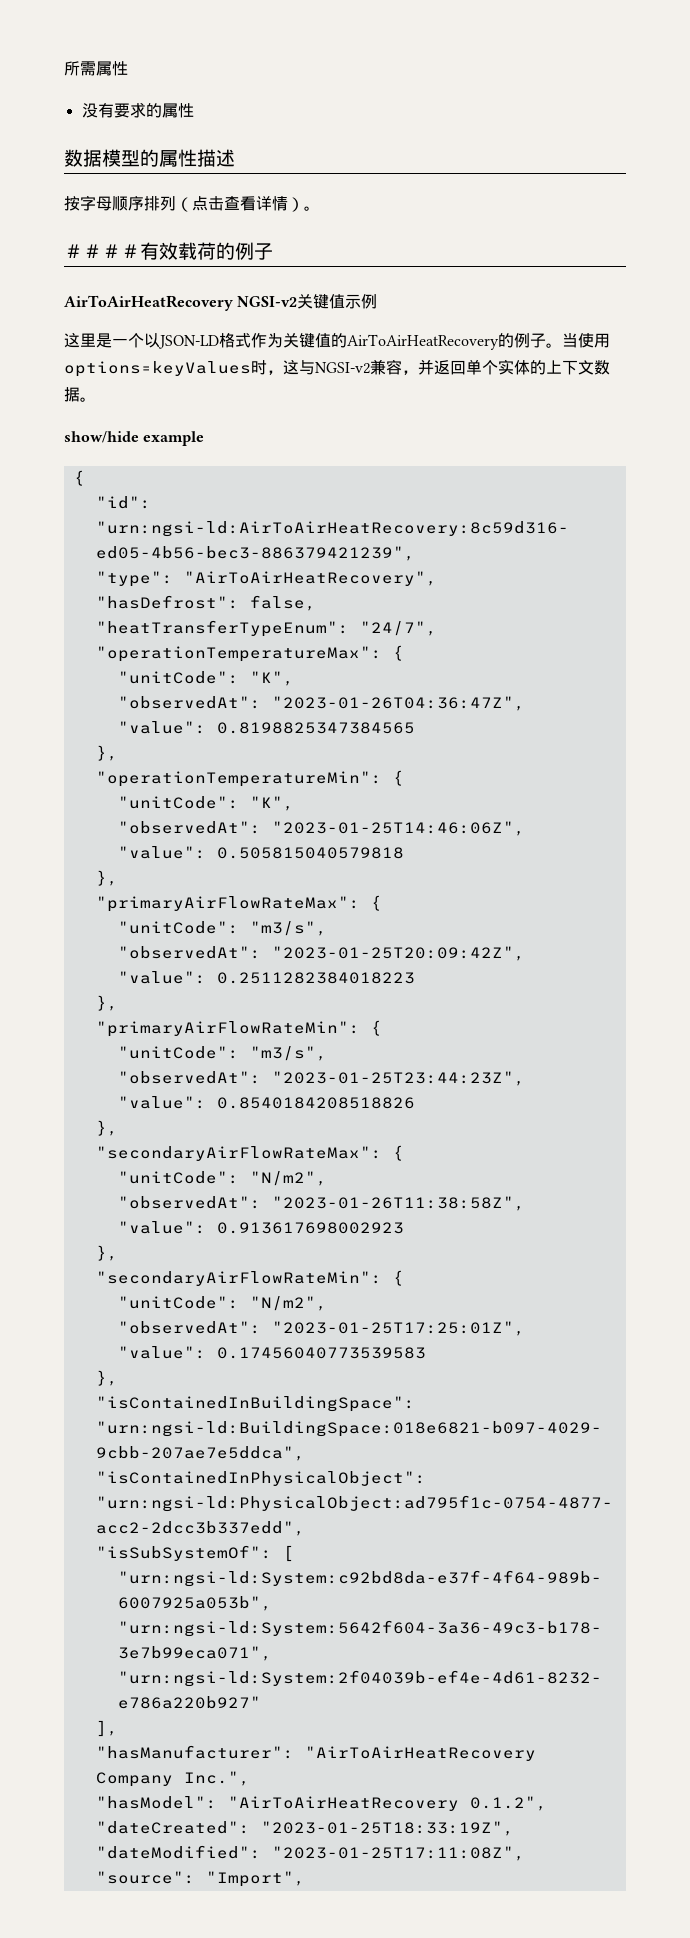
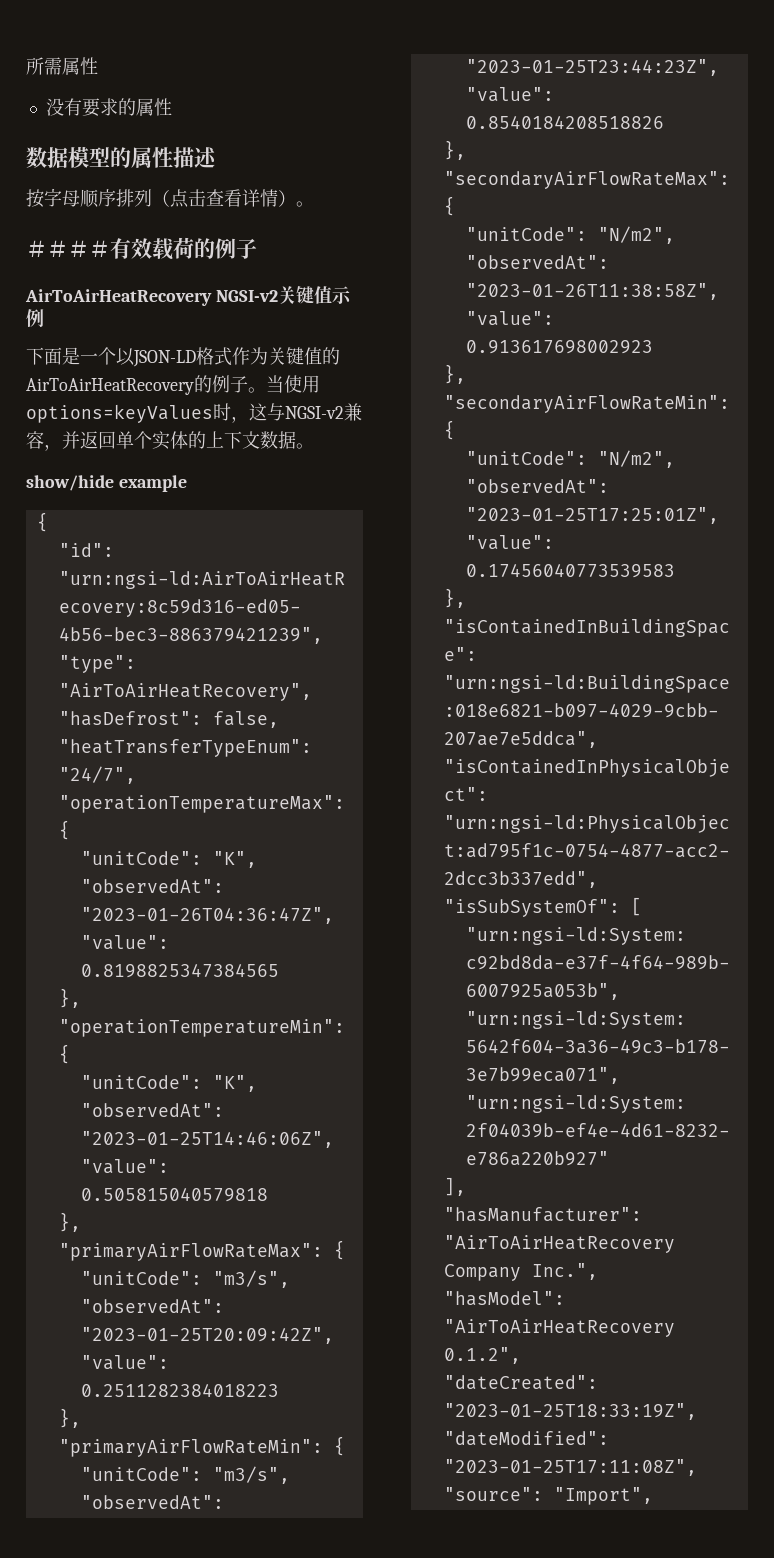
[64,333,96,348] 这里 -> [26,347,62,365] 下面

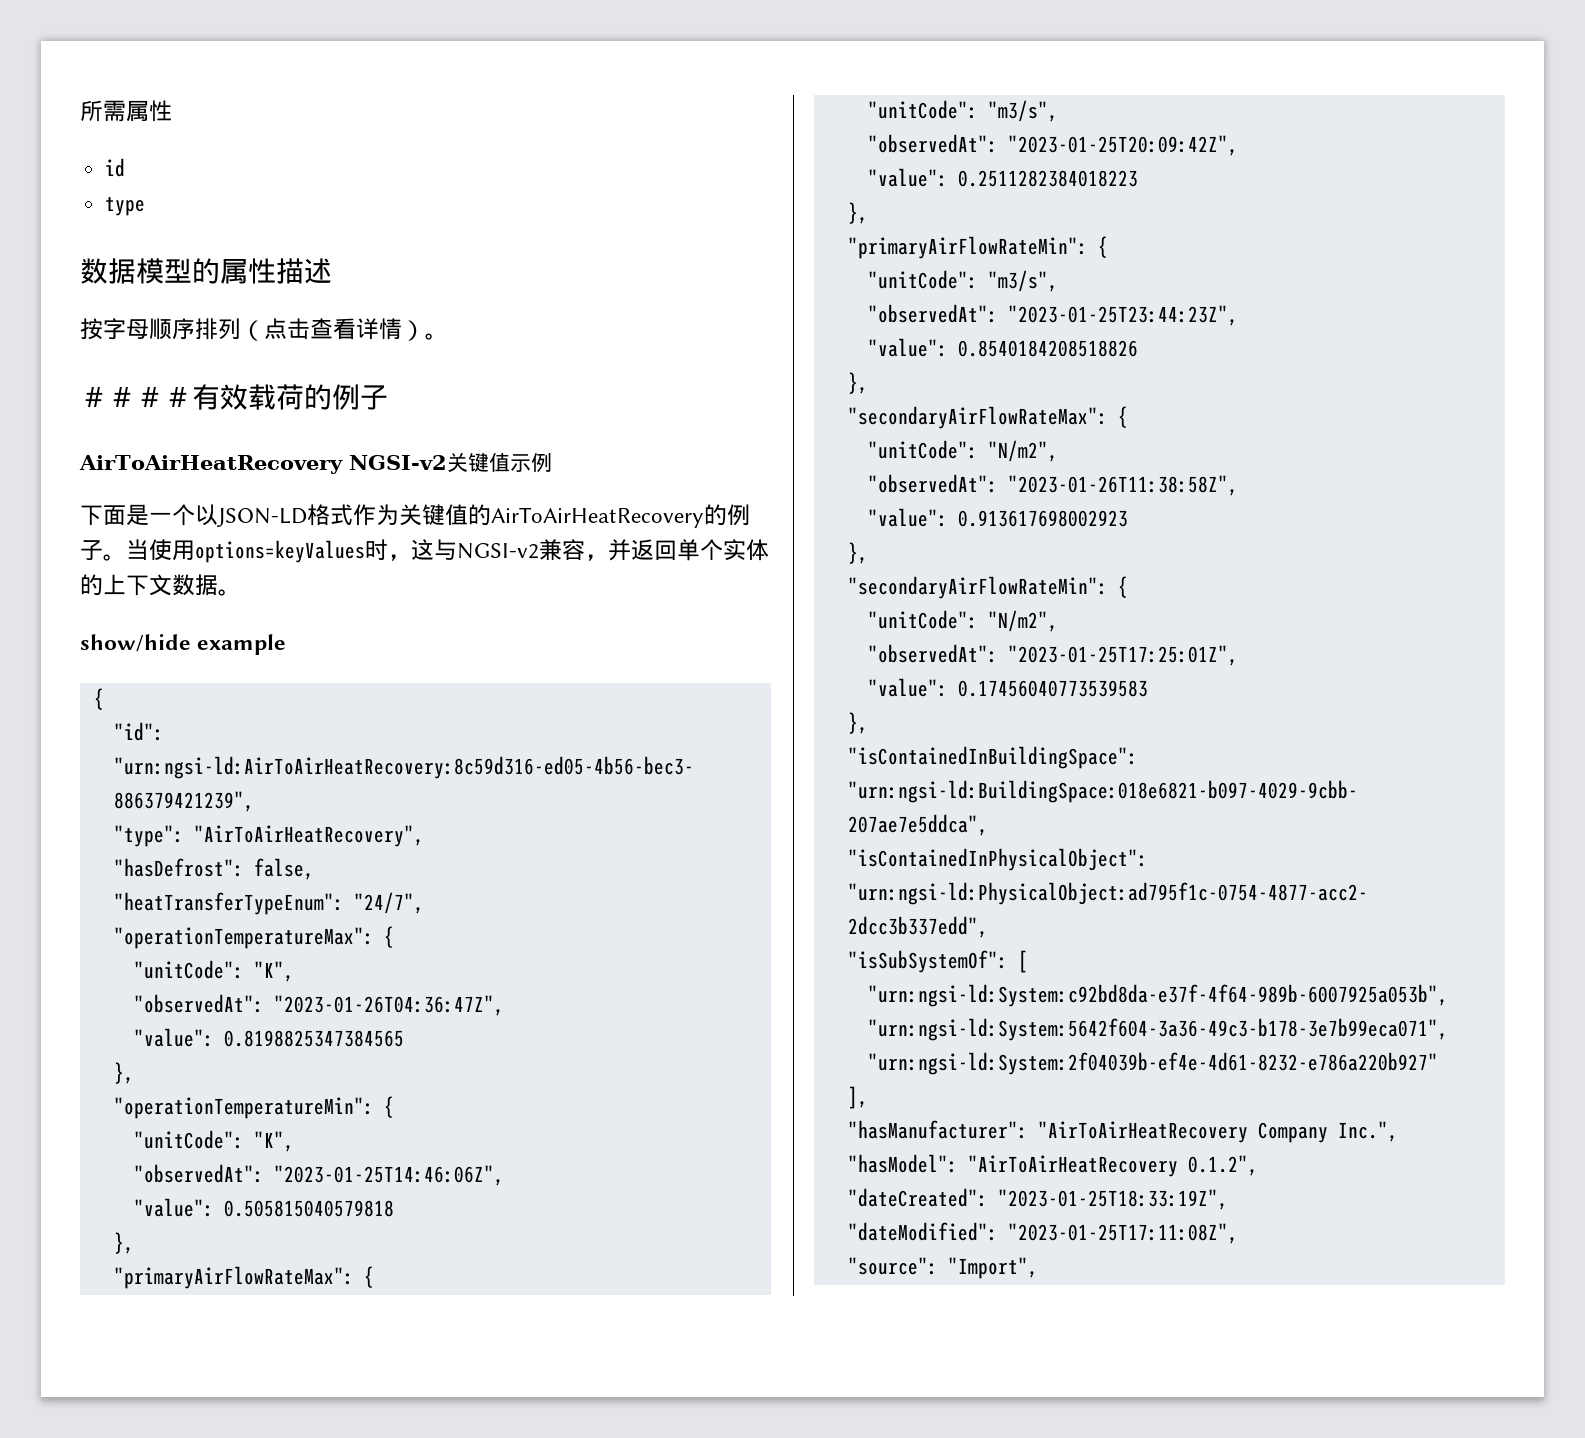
[45,98,172,117] 没有要求的属性 -> [105,158,126,177] [105,197,146,216] id // type

